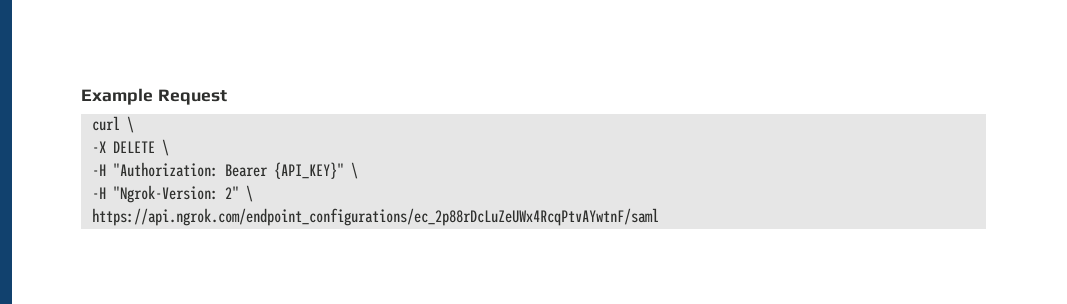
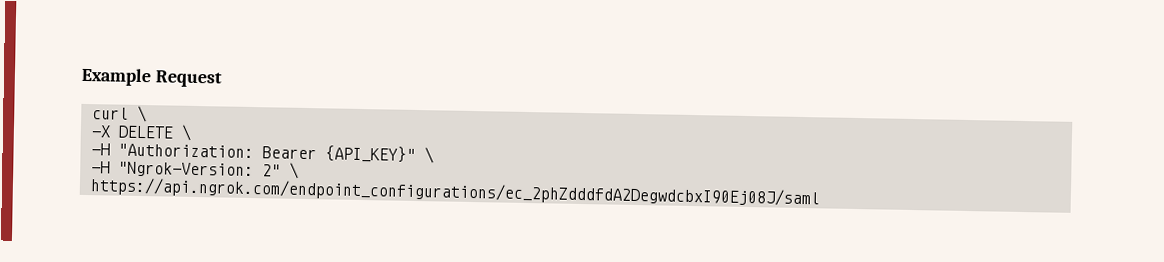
[91,208,659,226] https://api.ngrok.com/endpoint_configurations/ec_2p88rDcLuZeUWx4RcqPtvAYwtnF/saml -> [89,177,820,208] https://api.ngrok.com/endpoint_configurations/ec_2phZdddfdA2DegwdcbxI90Ej08J/saml

